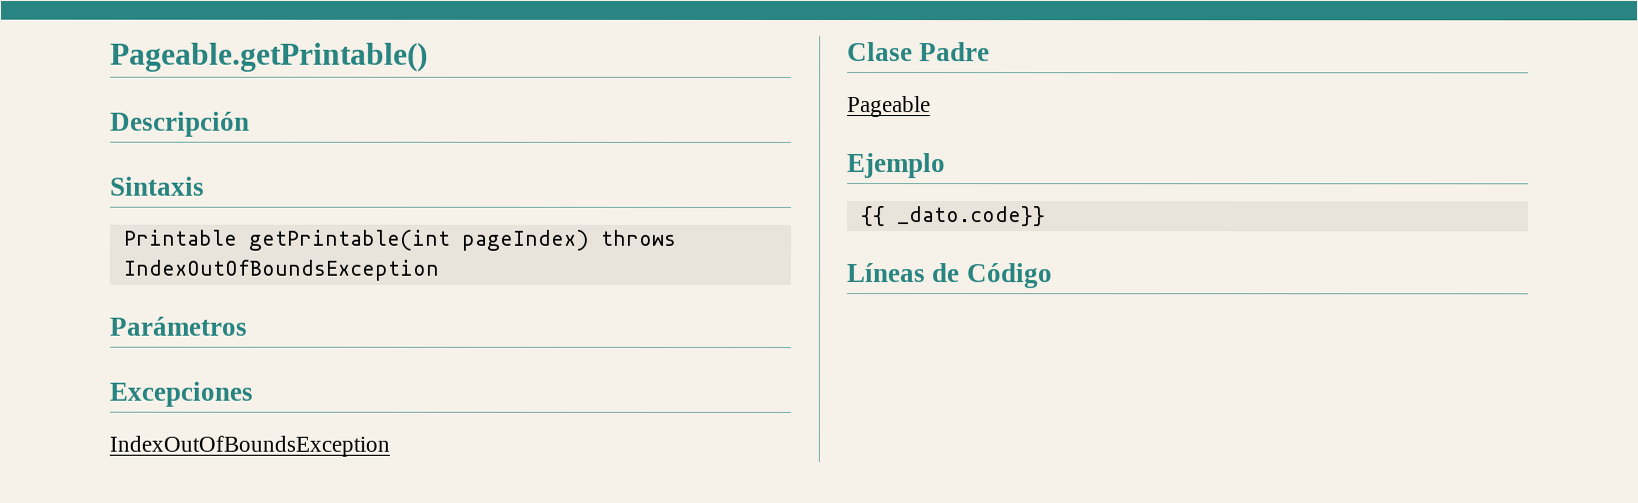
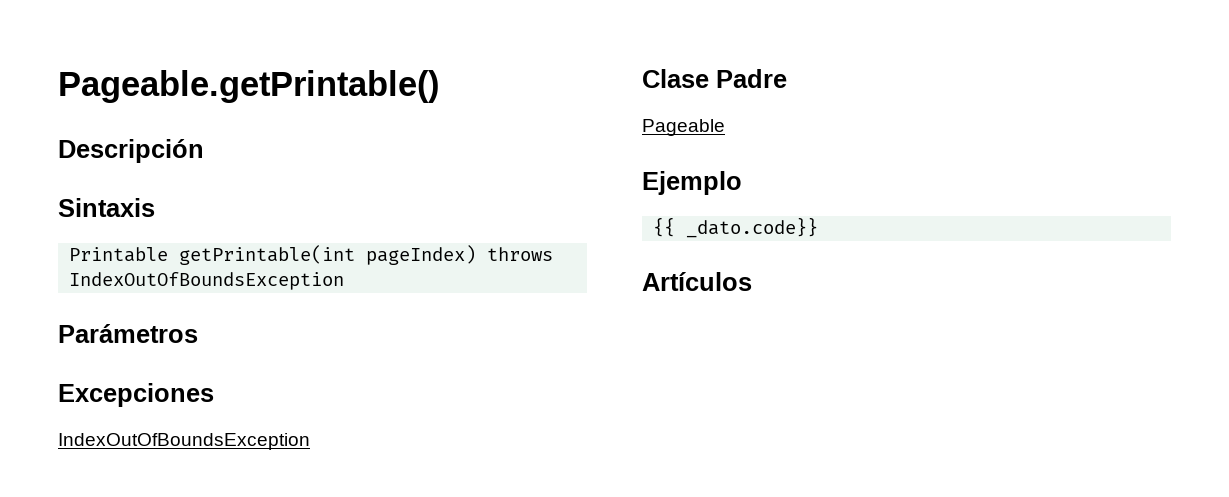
[846,263,1052,289] Líneas de Código -> [642,272,752,291] Artículos

